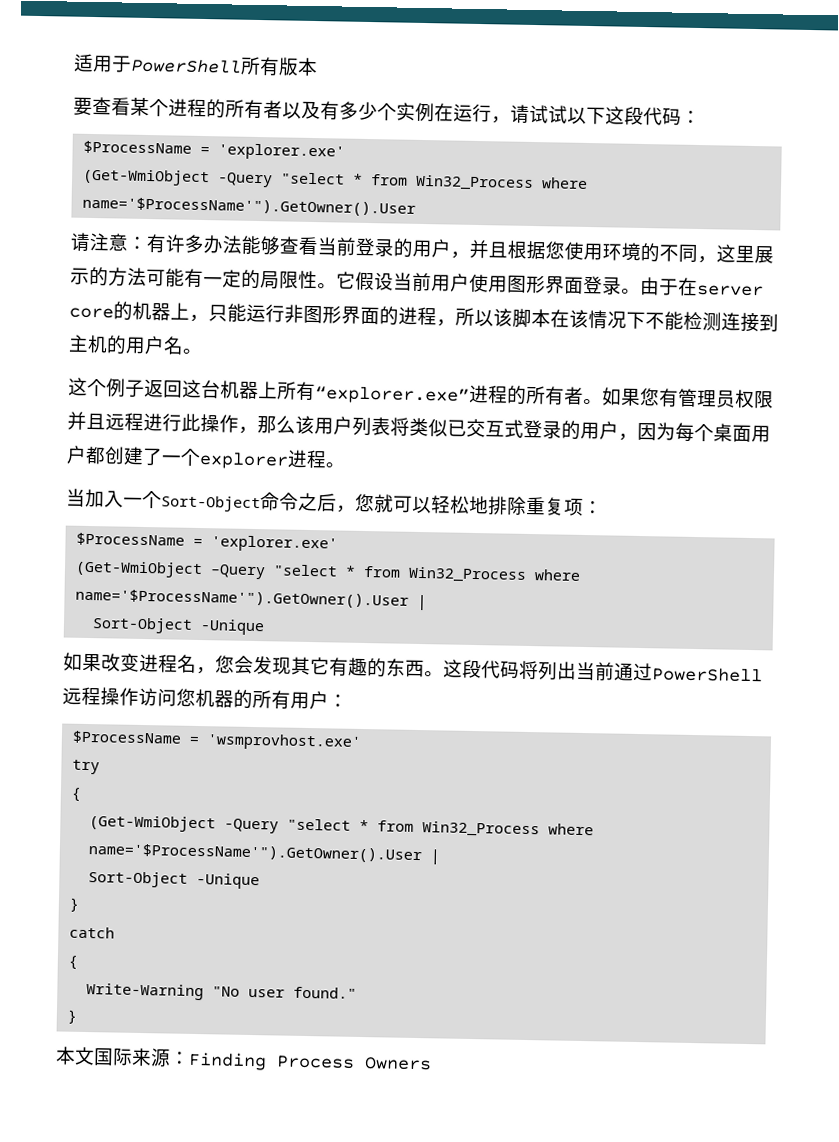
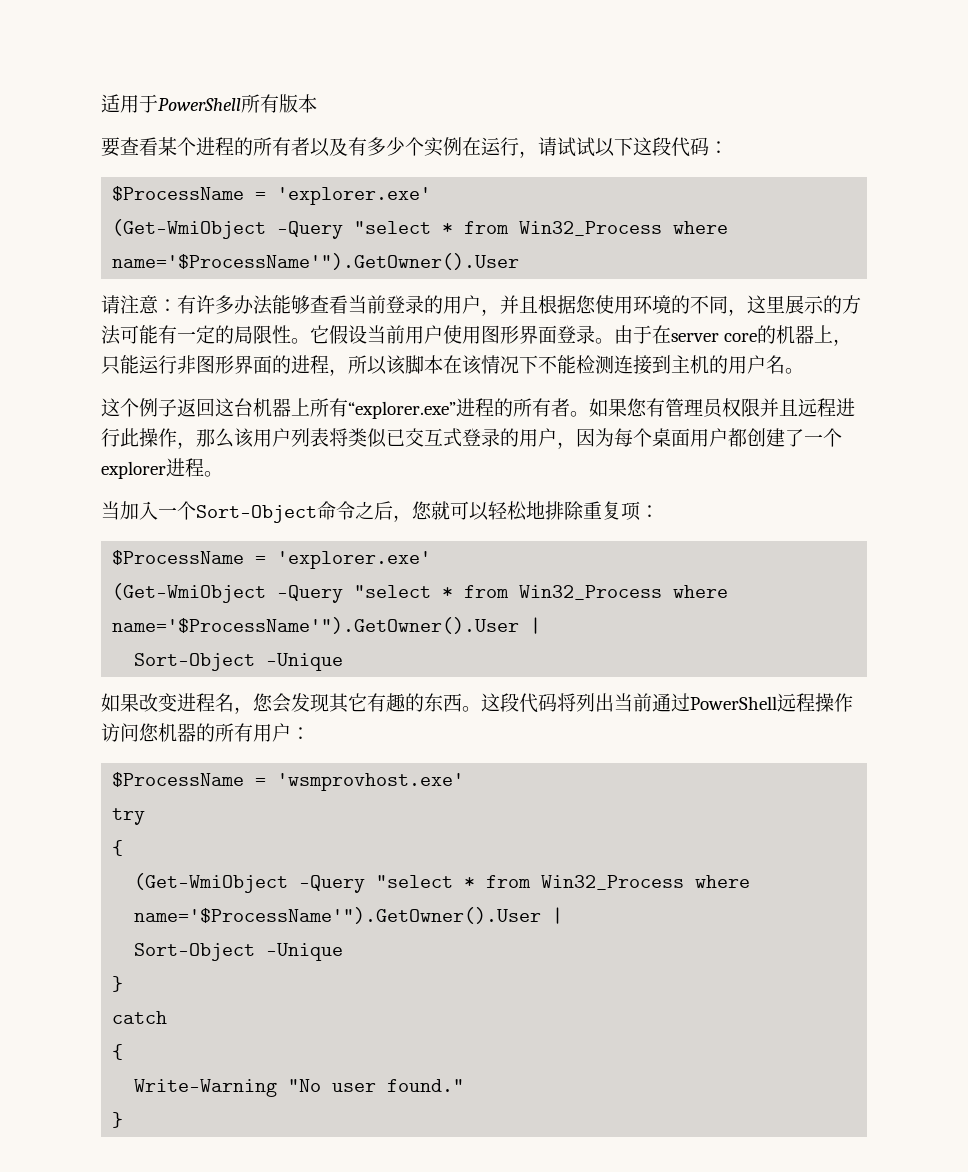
[55,1046,432,1071] // 本文国际来源：Finding Process Owners -> (124, 1120) none

